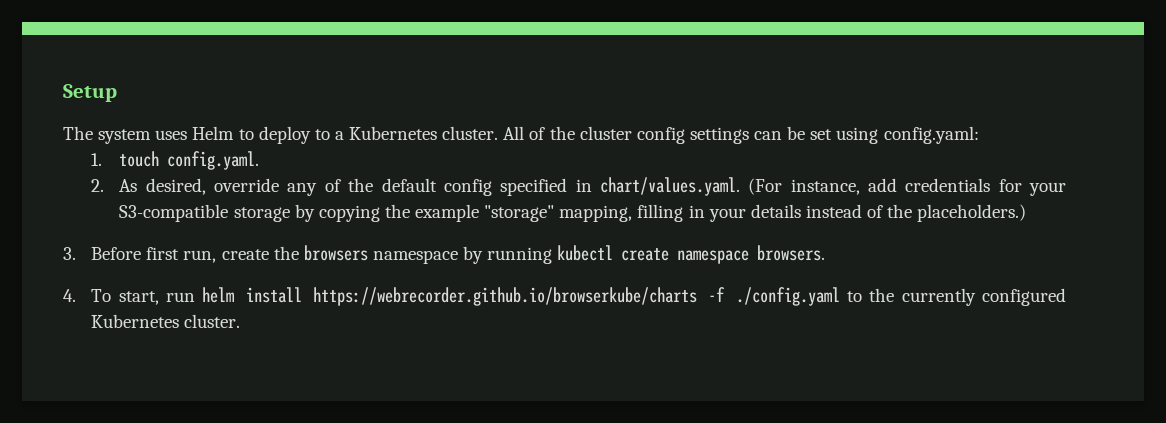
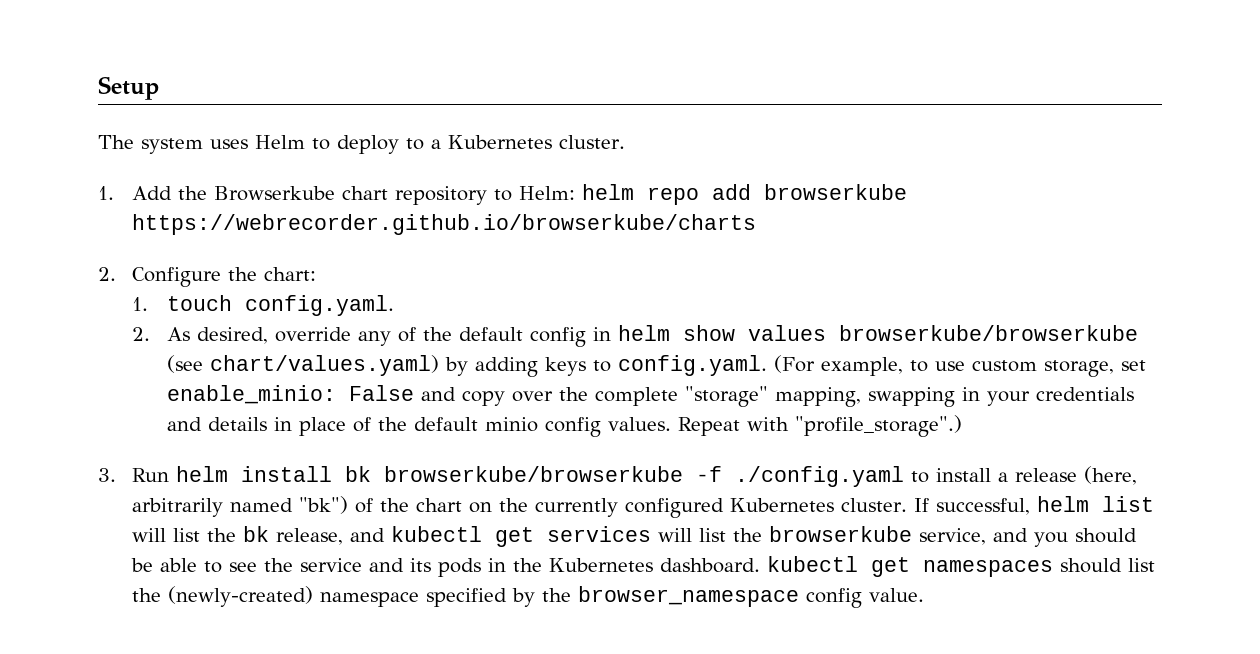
[503,126,979,144] All of the cluster config settings can be set using config.yaml: -> [98,184,908,205] [132,214,757,235] [98,267,317,287] // 1. Add the Browserkube chart repository to Helm: helm repo add browserkube https://webrecorder.github.io/browserkube/charts // 2. Configure the chart:
[500,177,1067,196] [119,204,480,222] specified in chart/values.yaml. (For instance, add credentials for your S3-compatible storage by copying the example -> [592,325,1138,341] [166,355,1146,377] [166,385,678,406] in helm show values browserkube/browserkube (see chart/values.yaml) by adding keys to config.yaml. (For example, to use custom storage, set enable_minio: False and copy over the complete
[637,204,684,222] filling -> [867,387,955,407] swapping
[750,204,1027,222] [63,245,826,264] [63,287,863,306] details instead of the placeholders.) // 3. Before first run, create the browsers namespace by running kubectl create namespace browsers. // 4. To start, run helm install https://webrecorder.github.io/browserkube/charts -f ./config.yaml to -> [1035,387,1134,401] [166,415,962,437] [98,466,1138,487] [132,496,493,517] credentials and details in place of the default minio config values. Repeat with "profile_storage".) // 3. Run helm install bk browserkube/browserkube -f ./config.yaml to install a release (here, arbitrarily named "bk") of the chart on
(241, 321) none -> [914,496,1155,515] [132,526,1138,547] [131,556,1156,577] [132,586,925,608] If successful, helm list will list the bk release, and kubectl get services will list the browserkube service, and you should be able to see the service and its pods in the Kubernetes dashboard. kubectl get namespaces should list the (newly-created) namespace specified by the browser_namespace config value.

